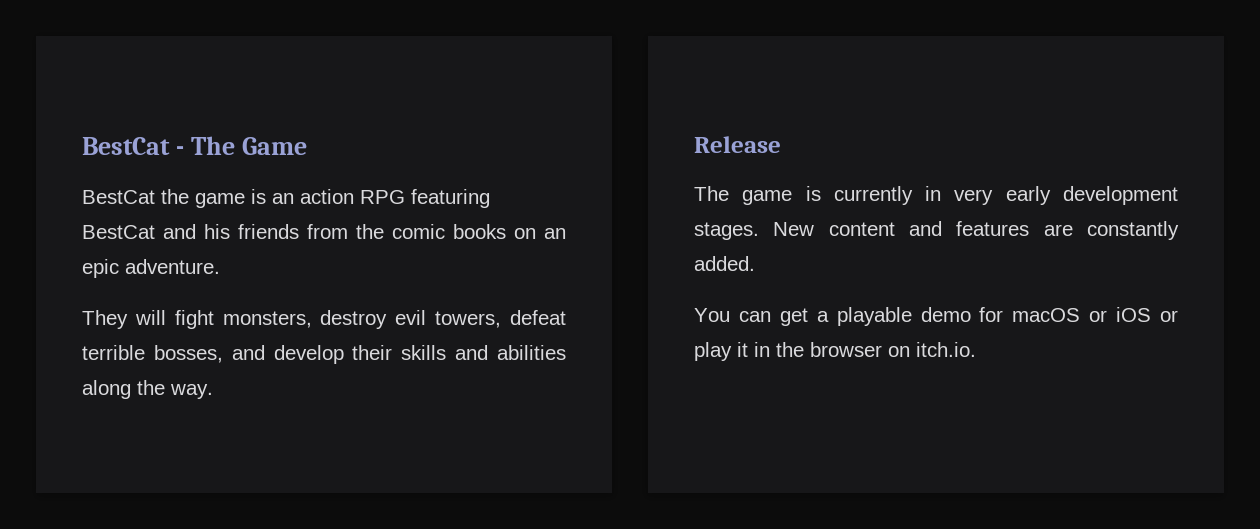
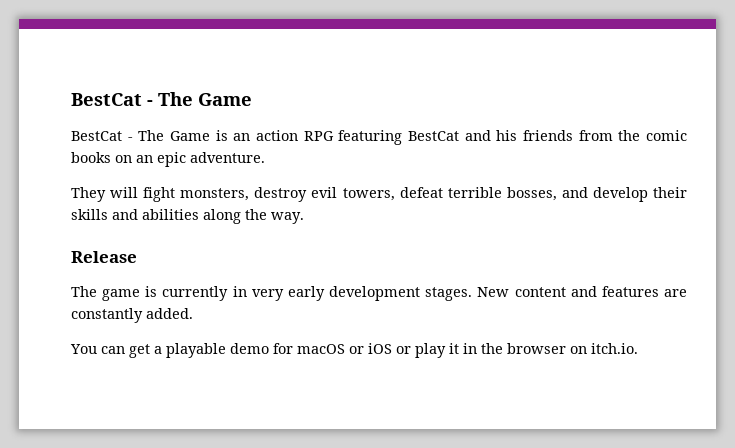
[161,189,245,208] the game -> [127,130,210,141] - The Game

